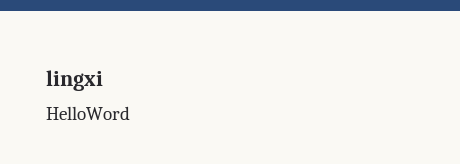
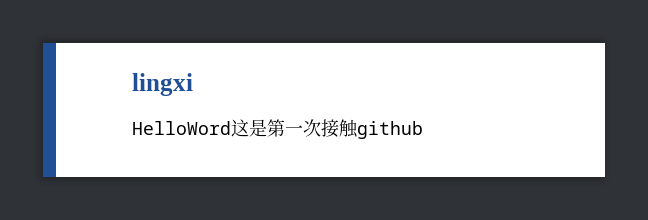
(130, 113) none -> [231,119,423,139] 这是第一次接触github

